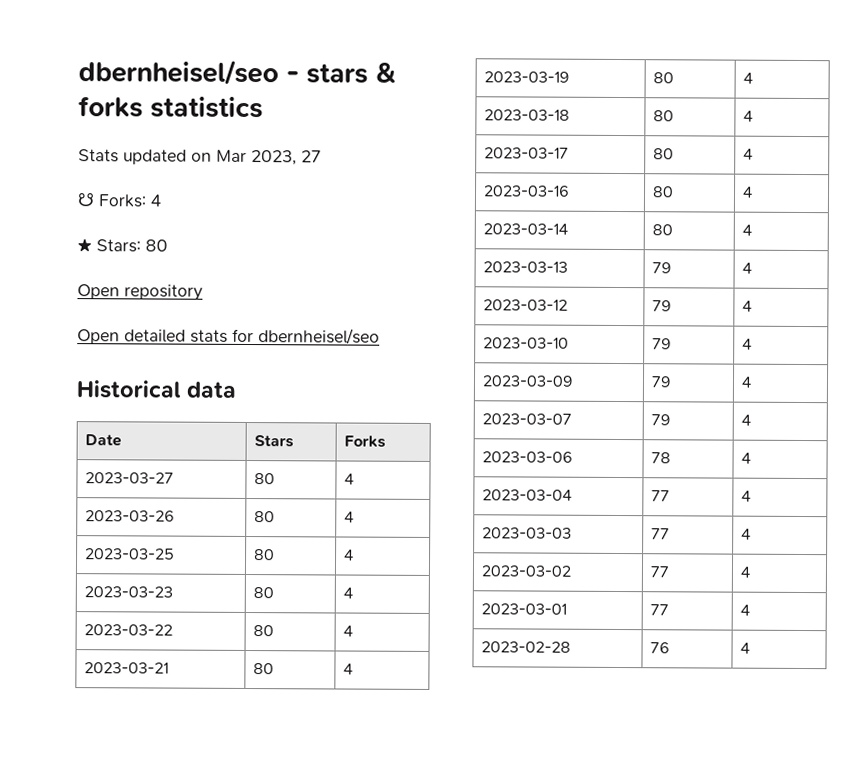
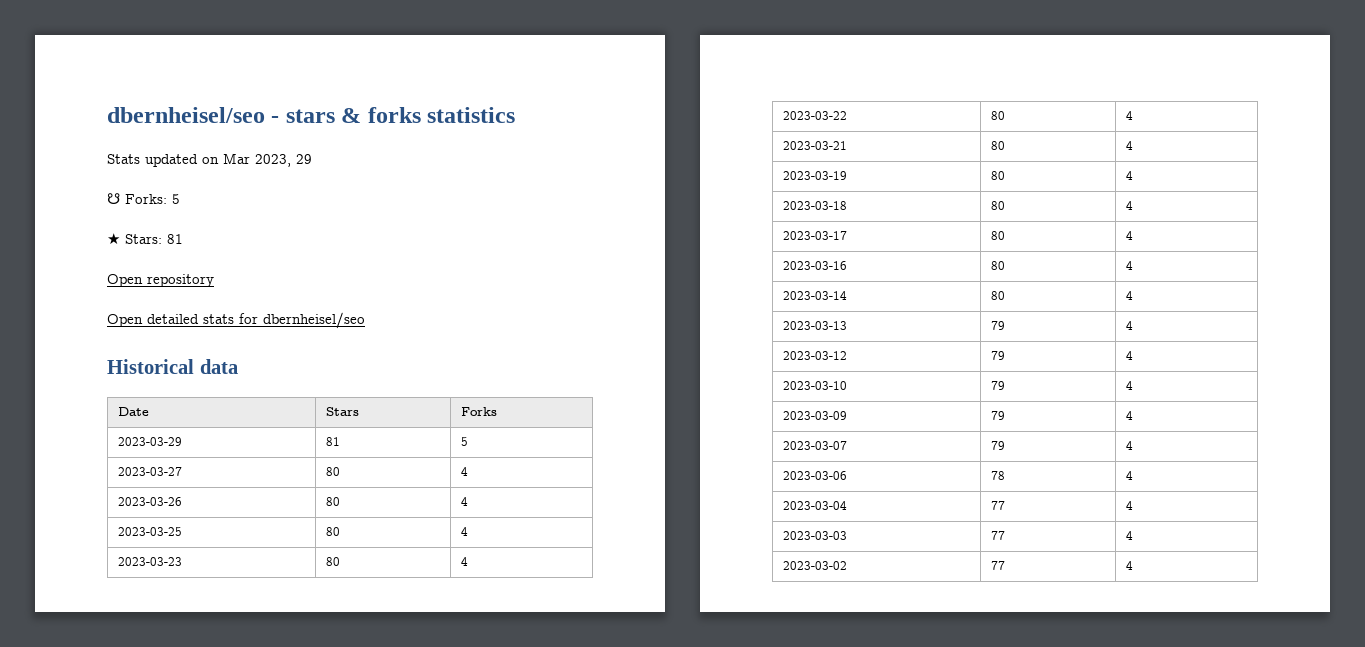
[301,150,321,163] 27 -> [296,154,312,164] 29
[150,194,161,207] 4 -> [172,194,180,204] 5
[145,239,168,252] 80 -> [167,234,183,244] 81
(387, 441) none -> [118,437,183,446] [326,437,341,446] [461,437,469,446] // 2023-03-29 | 81 | 5
[481,603,568,615] [650,604,670,616] [740,604,751,616] [481,641,572,653] [650,642,671,654] [740,642,751,654] // 2023-03-01 | 77 | 4 // 2023-02-28 | 76 | 4 -> (1134, 565) none

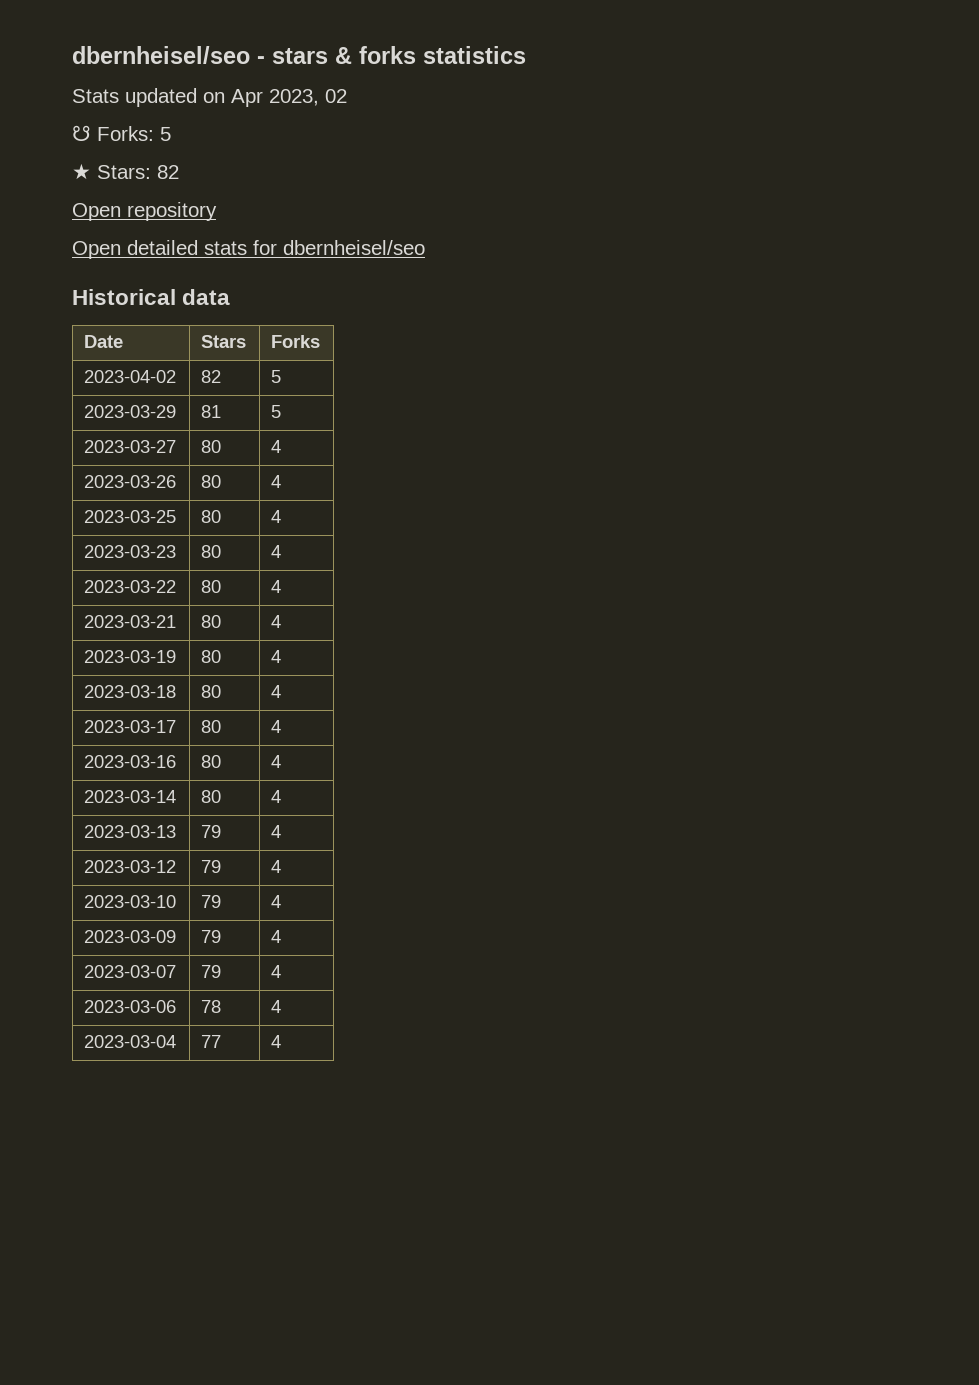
[223,153,312,167] Mar 2023, 29 -> [231,89,347,107] Apr 2023, 02
[167,234,183,244] 81 -> [157,165,179,179] 82
(498, 411) none -> [84,370,177,383] [201,370,222,383] [271,370,282,383] // 2023-04-02 | 82 | 5
[783,531,848,540] [991,531,1006,540] [1126,531,1134,540] [783,561,848,570] [991,561,1006,570] [1126,561,1134,570] // 2023-03-03 | 77 | 4 // 2023-03-02 | 77 | 4 -> (282, 1041) none

